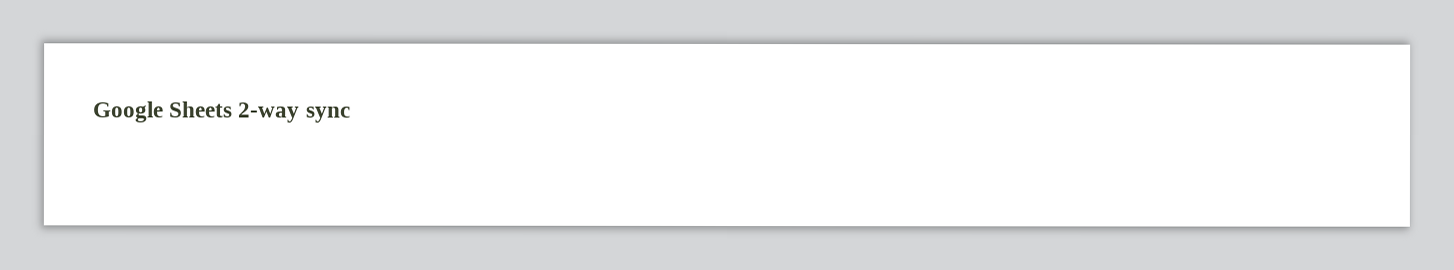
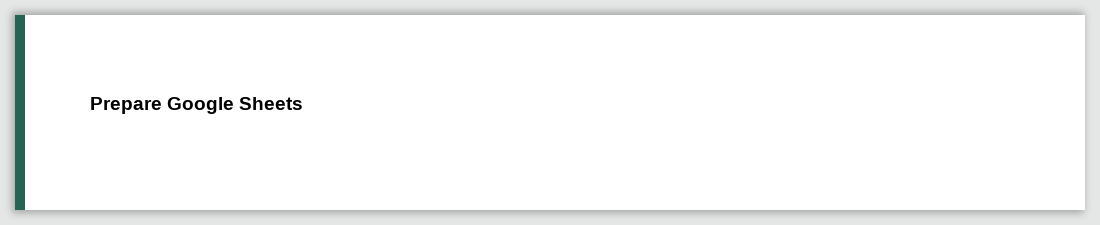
(93, 112) none -> [90,97,162,114] Prepare
[238,102,351,123] 2-way sync -> (304, 103) none

